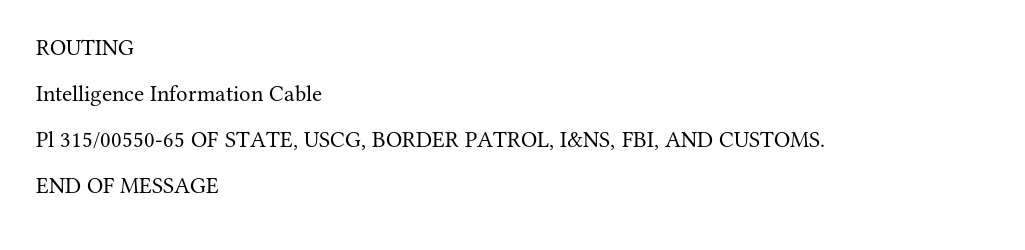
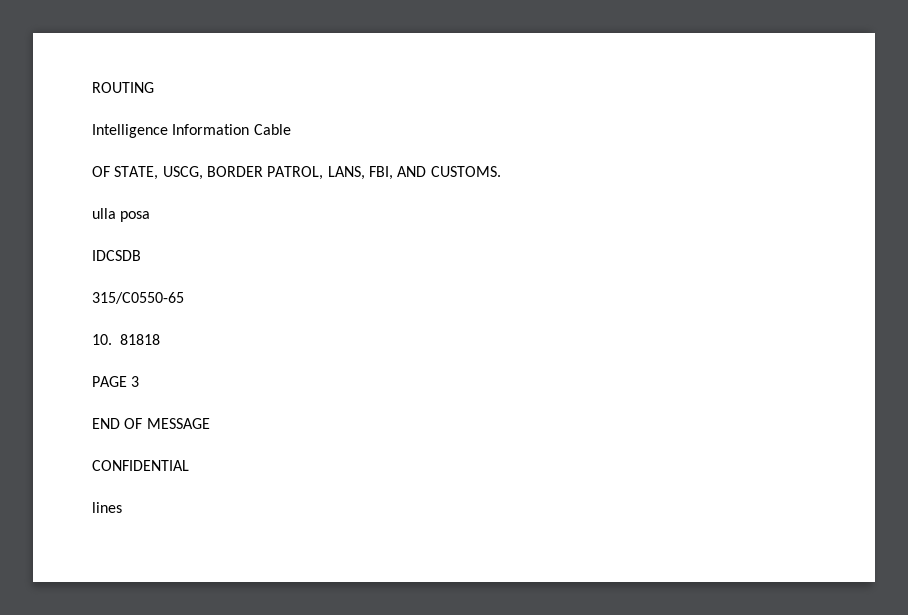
[36,131,186,149] Pl 315/00550-65 -> (291, 129) none
[560,132,616,150] I&NS, -> [327,166,365,180] LANS,
(826, 139) none -> [92,208,151,222] [92,250,141,261] [92,292,184,304] [92,334,160,345] [92,376,140,387] // ulla posa // IDCSDB // 315/C0550-65 // 10. 81818 // PAGE 3
(220, 185) none -> [92,460,189,471] [92,502,122,513] // CONFIDENTIAL // lines

